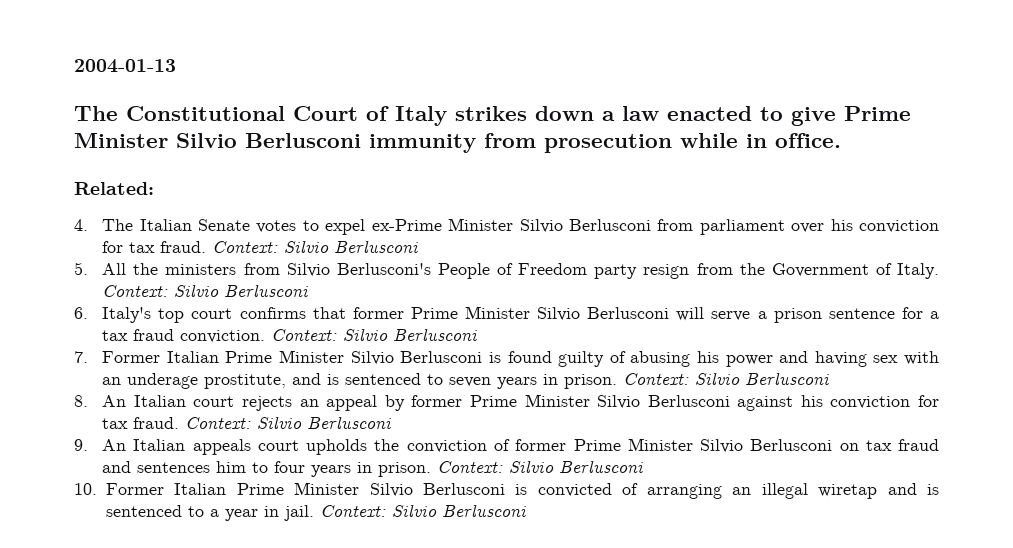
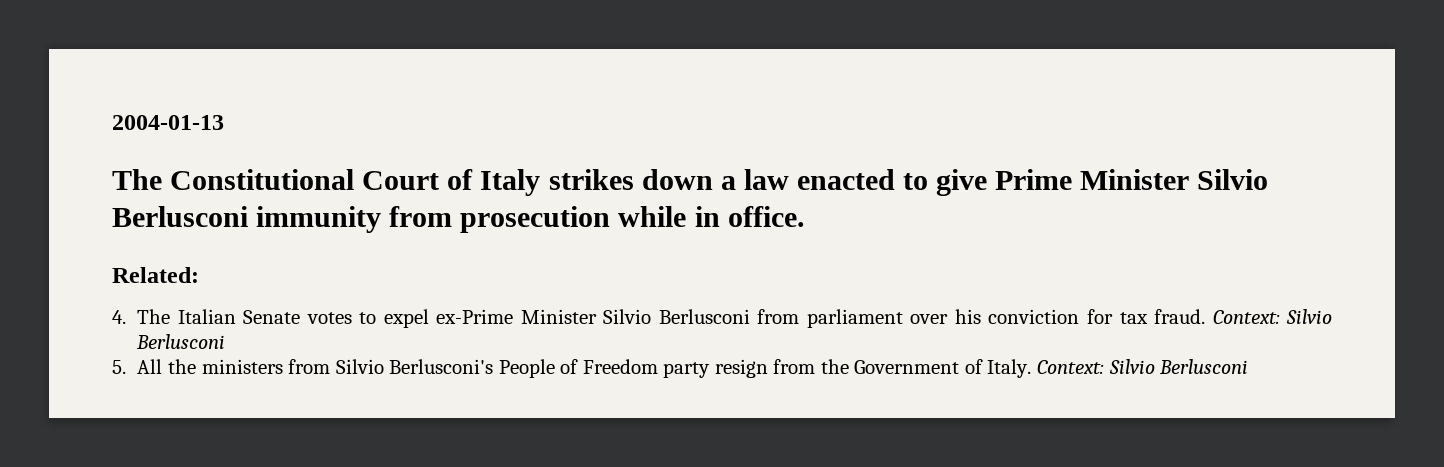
[74,306,940,323] [102,328,478,343] [74,350,940,367] [102,372,830,389] [74,394,940,411] [102,416,392,429] [74,438,940,455] [102,460,644,477] [74,482,939,499] [105,504,526,521] // 6. Italy's top court confirms that former Prime Minister Silvio Berlusconi will serve a prison sentence for a tax fraud conviction. Context: Silvio Berlusconi // 7. Former Italian Prime Minister Silvio Berlusconi is found guilty of abusing his power and having sex with an underage prostitute, and is sentenced to seven years in prison. Context: Silvio Berlusconi // 8. An Italian court rejects an appeal by former Prime Minister Silvio Berlusconi against his conviction for tax fraud. Context: Silvio Berlusconi // 9. An Italian appeals court upholds the conviction of former Prime Minister Silvio Berlusconi on tax fraud and sentences him to four years in prison. Context: Silvio Berlusconi // 10. Former Italian Prime Minister Silvio Berlusconi is convicted of arranging an illegal wiretap and is sentenced to a year in jail. Context: Silvio Berlusconi -> (1249, 366) none

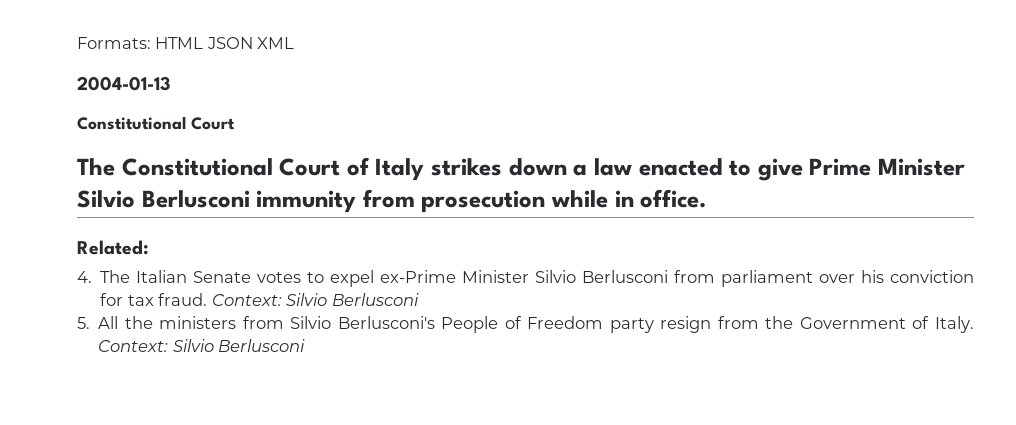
(112, 122) none -> [77,37,295,49] Formats: HTML JSON XML //
(224, 122) none -> [77,116,235,130] // Constitutional Court

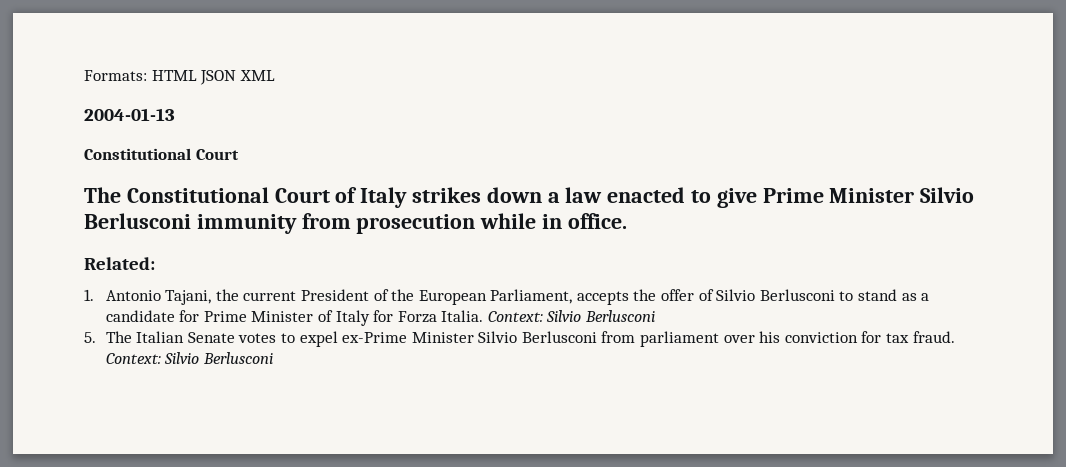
[77,271,92,283] 4. -> [84,289,930,305] [105,310,656,326] [84,332,96,343] 1. Antonio Tajani, the current President of the European Parliament, accepts the offer of Silvio Berlusconi to stand as a candidate for Prime Minister of Italy for Forza Italia. Context: Silvio Berlusconi // 5.
[77,316,974,333] [98,339,306,352] // 5. All the ministers from Silvio Berlusconi's People of Freedom party resign from the Government of Italy. Context: Silvio Berlusconi -> (273, 358) none

